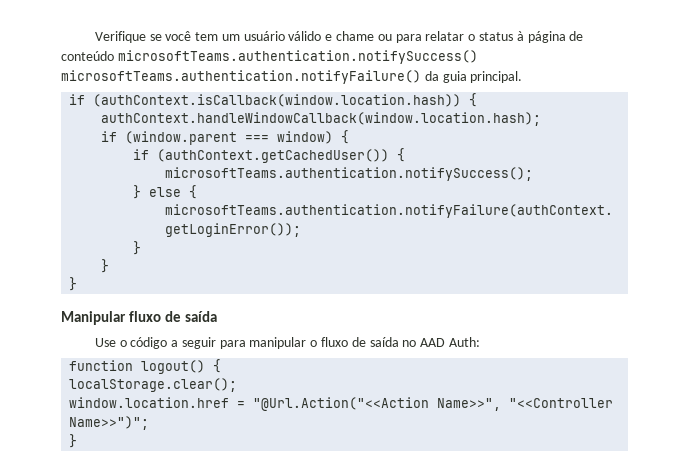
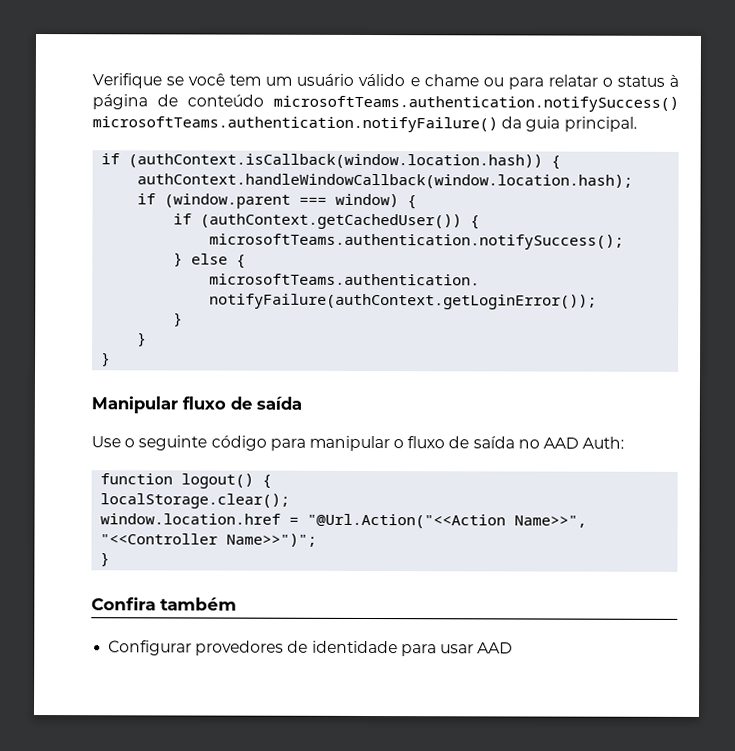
[130,337,216,349] código a seguir -> [138,435,267,451] seguinte código
(78, 441) none -> [91,597,237,611] [108,640,514,657] // Confira também // Configurar provedores de identidade para usar AAD

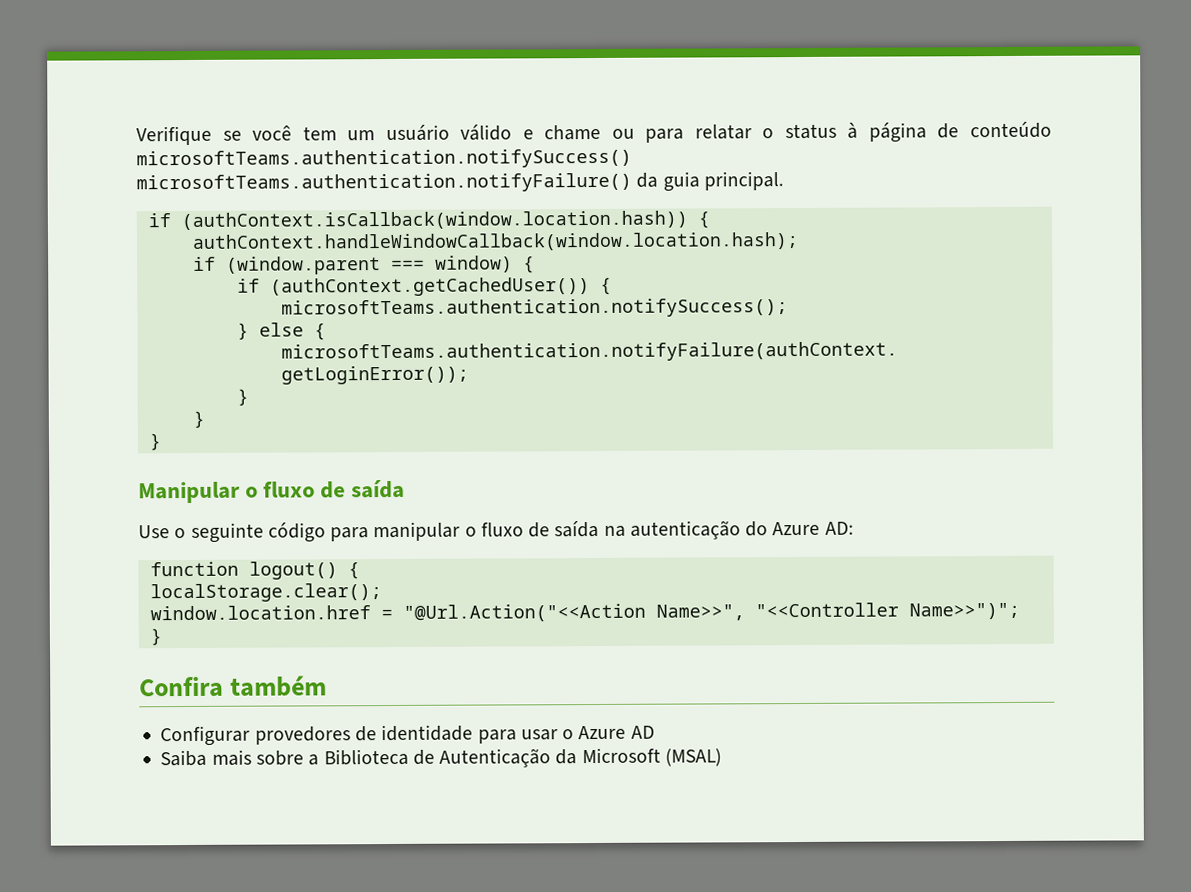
(178, 405) none -> [245,486,259,498] o
[517,436,625,449] no AAD Auth: -> [603,520,854,540] na autenticação do Azure AD:
[477,642,514,654] AAD -> [562,725,655,740] [160,747,722,768] o Azure AD // Saiba mais sobre a Biblioteca de Autenticação da Microsoft (MSAL)

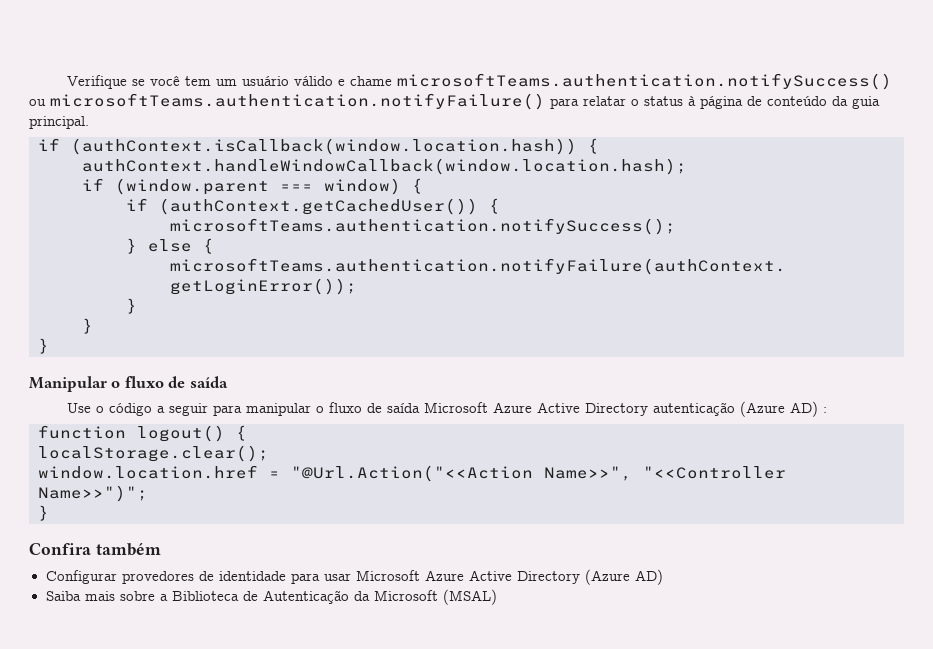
[611,128,635,139] ou -> [396,73,892,90] [29,93,545,110] microsoftTeams.authentication.notifySuccess() ou microsoftTeams.authentication.notifyFailure()
[136,148,632,170] [136,172,632,194] microsoftTeams.authentication.notifySuccess() microsoftTeams.authentication.notifyFailure() -> (827, 101) none
[190,522,326,543] seguinte código -> [108,403,208,416] código a seguir
[603,520,854,540] na autenticação do Azure AD: -> [423,401,827,417] Microsoft Azure Active Directory autenticação (Azure AD) :
[562,725,655,740] o Azure AD -> [355,569,663,585] Microsoft Azure Active Directory (Azure AD)

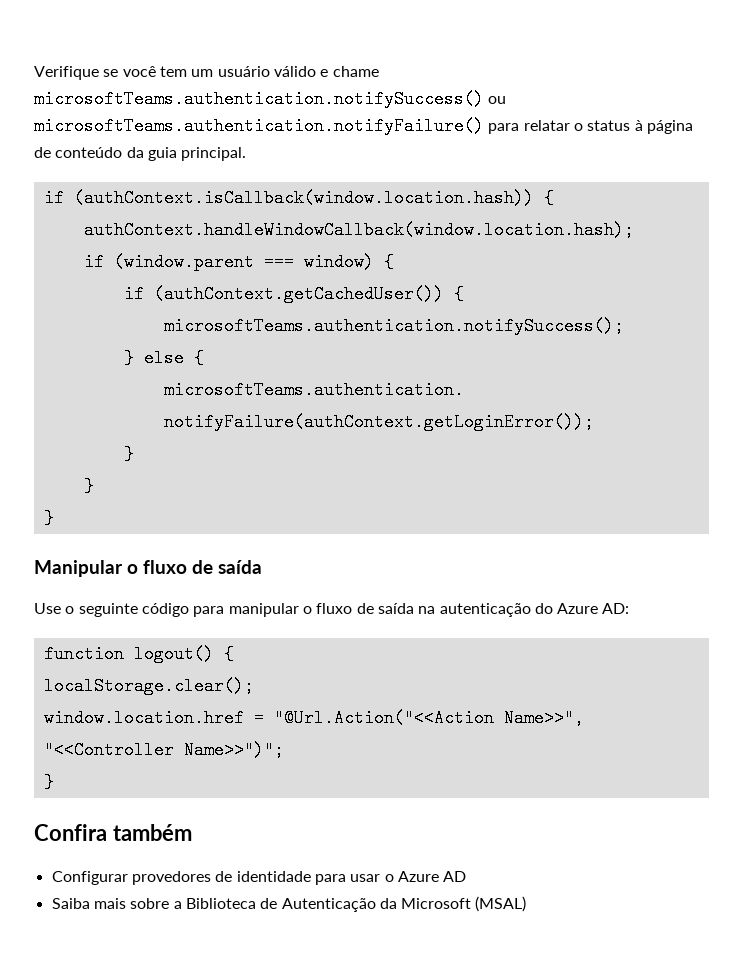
[108,403,208,416] código a seguir -> [78,603,189,617] seguinte código
[423,401,827,417] Microsoft Azure Active Directory autenticação (Azure AD) : -> [418,603,630,617] na autenticação do Azure AD:
[355,569,663,585] Microsoft Azure Active Directory (Azure AD) -> [384,871,467,882] o Azure AD

